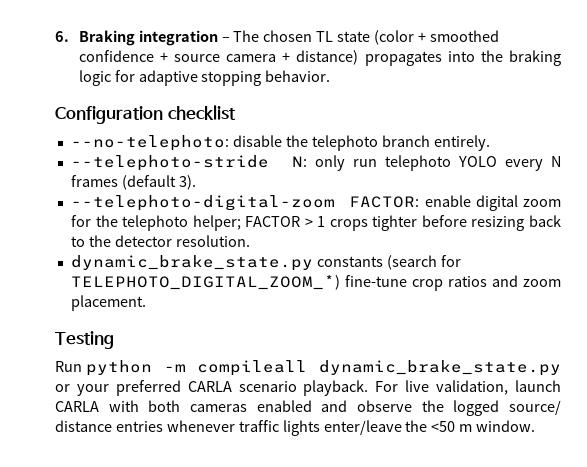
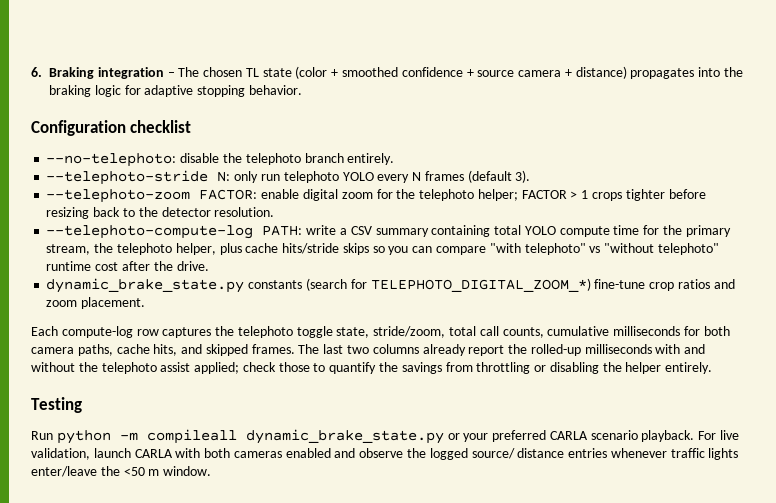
[70,195,335,211] --telephoto-digital-zoom -> [46,189,191,203] --telephoto-zoom
(250, 241) none -> [46,225,731,239] [46,243,719,255] [46,261,209,271] // --telephoto-compute-log PATH: write a CSV summary containing total YOLO compute time for the primary stream, the telephoto helper, plus cache hits/stride skips so you can compare "with telephoto" vs "without telephoto" runtime cost after the drive.
(146, 303) none -> [31,326,730,338] [31,344,706,356] [31,362,713,374] // Each compute-log row captures the telephoto toggle state, stride/zoom, total call counts, cumulative milliseconds for both camera paths, cache hits, and skipped frames. The last two columns already report the rolled-up milliseconds with and without the telephoto assist applied; check those to quantify the savings from throttling or disabling the helper entirely.

